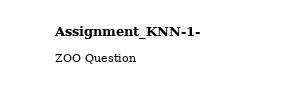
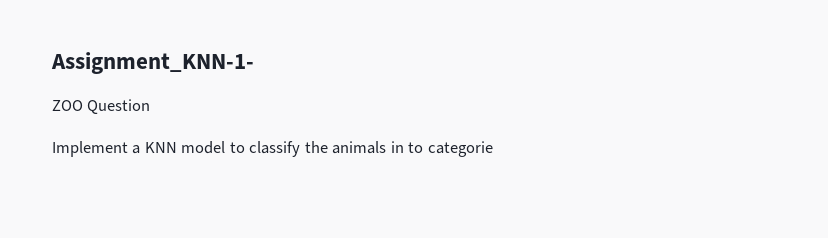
(136, 59) none -> [52,141,493,157] // Implement a KNN model to classify the animals in to categorie

